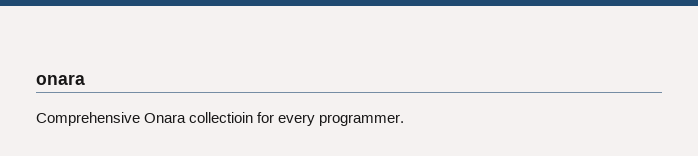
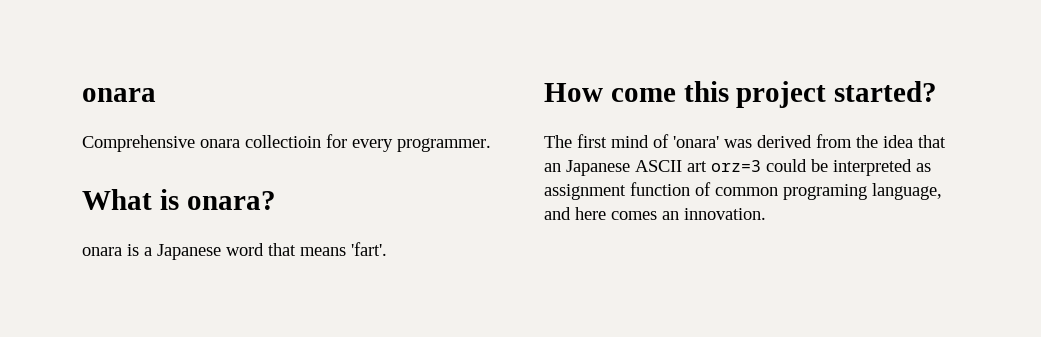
[144,113,187,123] Onara -> [200,139,240,148] onara
(405, 120) none -> [82,189,276,210] [82,242,387,260] [544,81,938,108] [544,134,946,148] [544,159,931,176] [544,182,942,200] [544,207,766,220] // What is onara? // onara is a Japanese word that means 'fart'. // How come this project started? // The first mind of 'onara' was derived from the idea that an Japanese ASCII art orz=3 could be interpreted as assignment function of common programing language, and here comes an innovation.

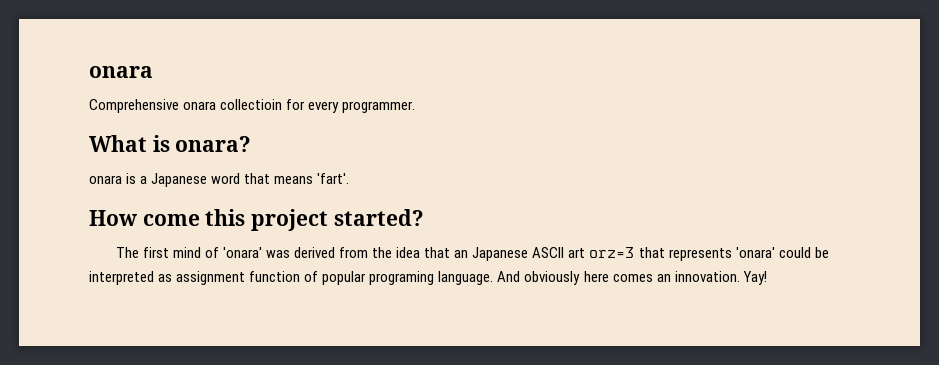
(761, 166) none -> [638,247,775,261] that represents 'onara'
[715,183,942,200] [544,207,571,220] common programing language, and -> [322,271,581,285] popular programing language. And obviously
(766, 214) none -> [742,271,767,285] Yay!

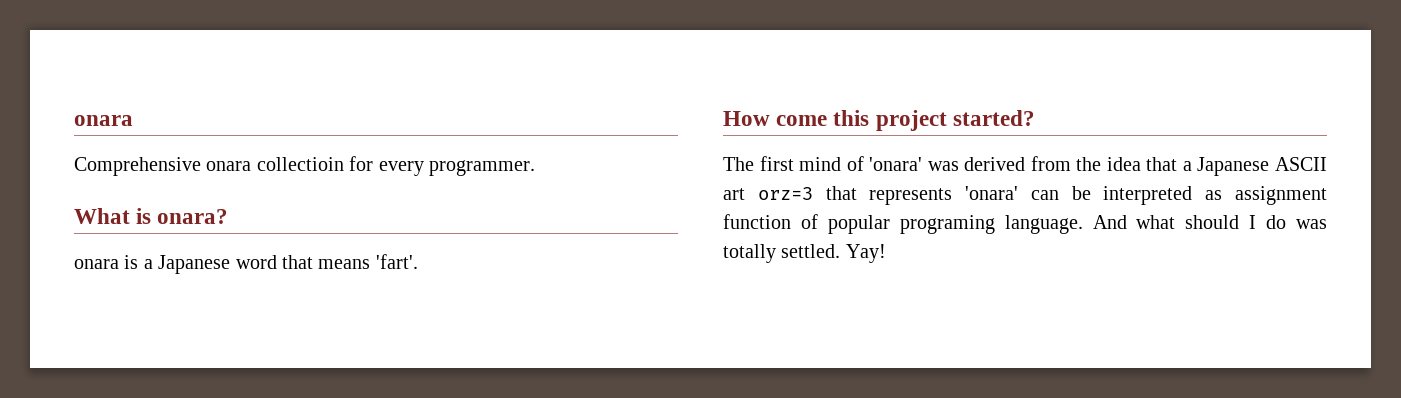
[454,250,469,258] an -> [1182,161,1192,171] a
[778,247,811,258] could -> [1030,190,1059,200] can
[524,271,740,285] obviously here comes an innovation. -> [1136,215,1327,229] [723,244,841,263] what should I do was totally settled.

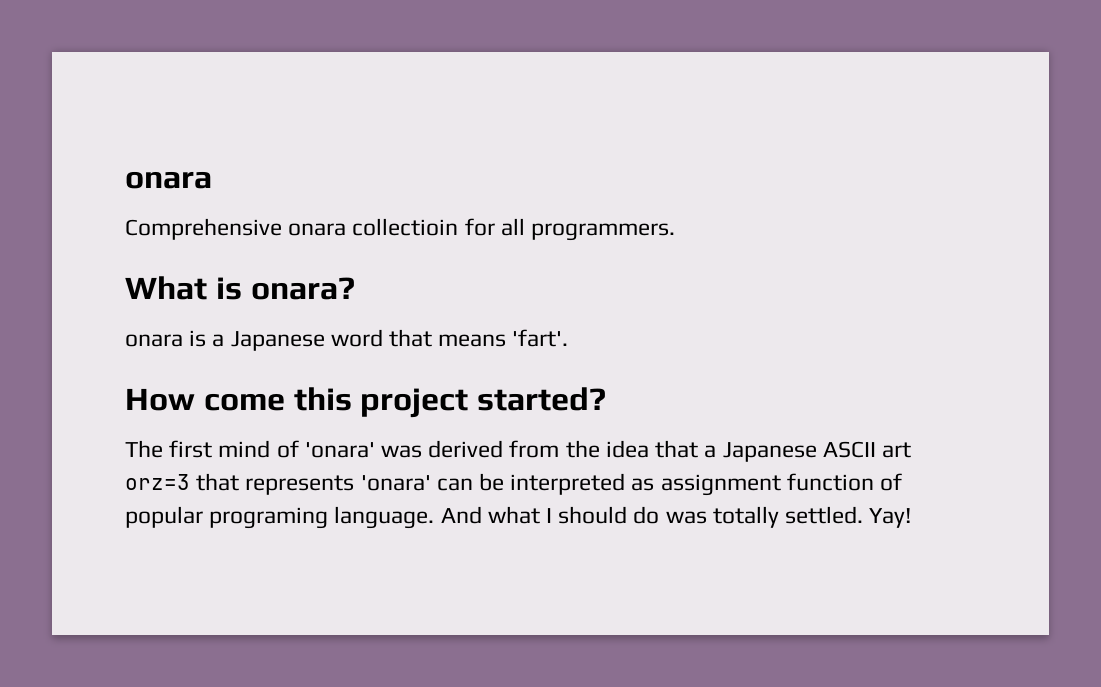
[378,160,535,176] every programmer. -> [500,218,676,241] all programmers.
[1185,215,1257,229] should I -> [546,506,628,524] I should

